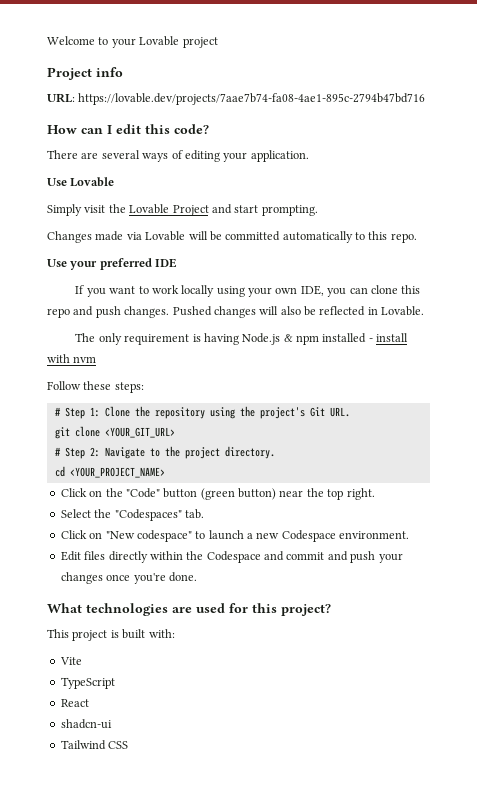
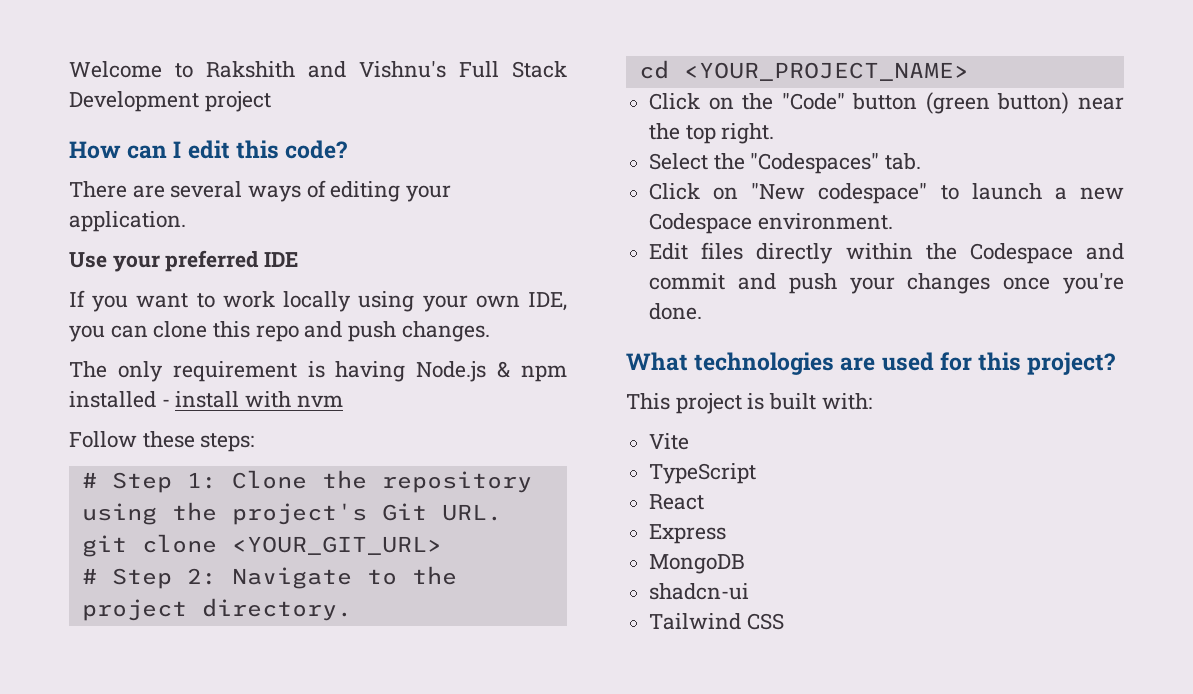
[111,36,218,48] [47,67,123,80] [47,93,426,105] your Lovable project // Project info // URL: https://lovable.dev/projects/7aae7b74-fa08-4ae1-895c-2794b47bd716 -> [206,61,567,78] [69,91,271,112] Rakshith and Vishnu's Full Stack Development project
[47,177,115,187] [47,204,318,216] [47,231,417,243] // Use Lovable // Simply visit the Lovable Project and start prompting. // Changes made via Lovable will be committed automatically to this repo. -> (186, 221) none
[172,306,425,318] Pushed changes will also be reflected in Lovable. -> (490, 331) none
(89, 703) none -> [649,524,727,544] [649,554,746,574] // Express // MongoDB

